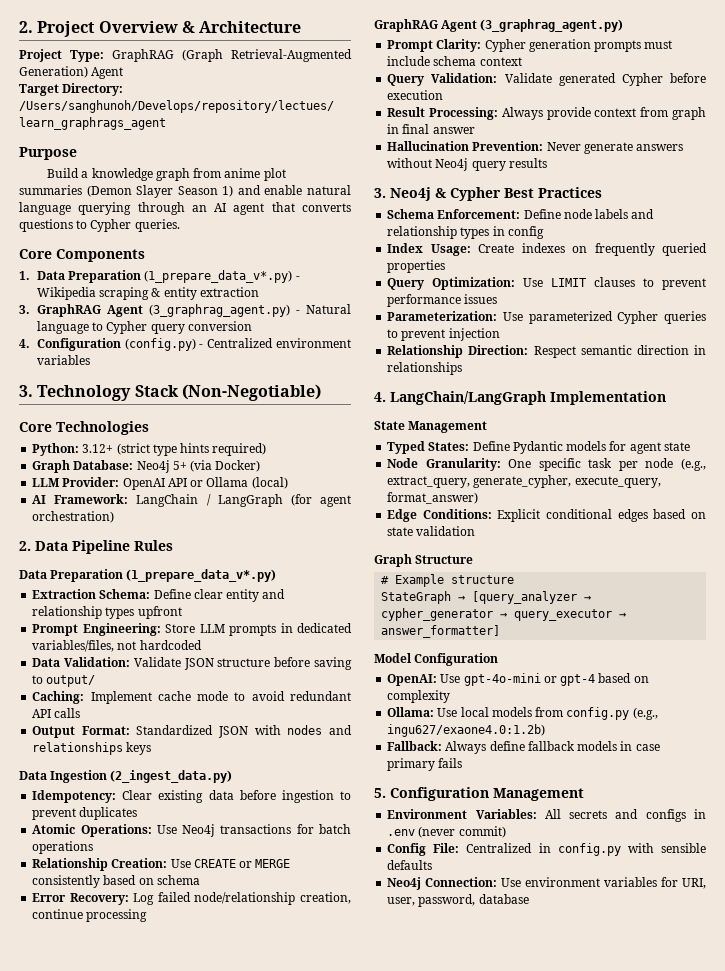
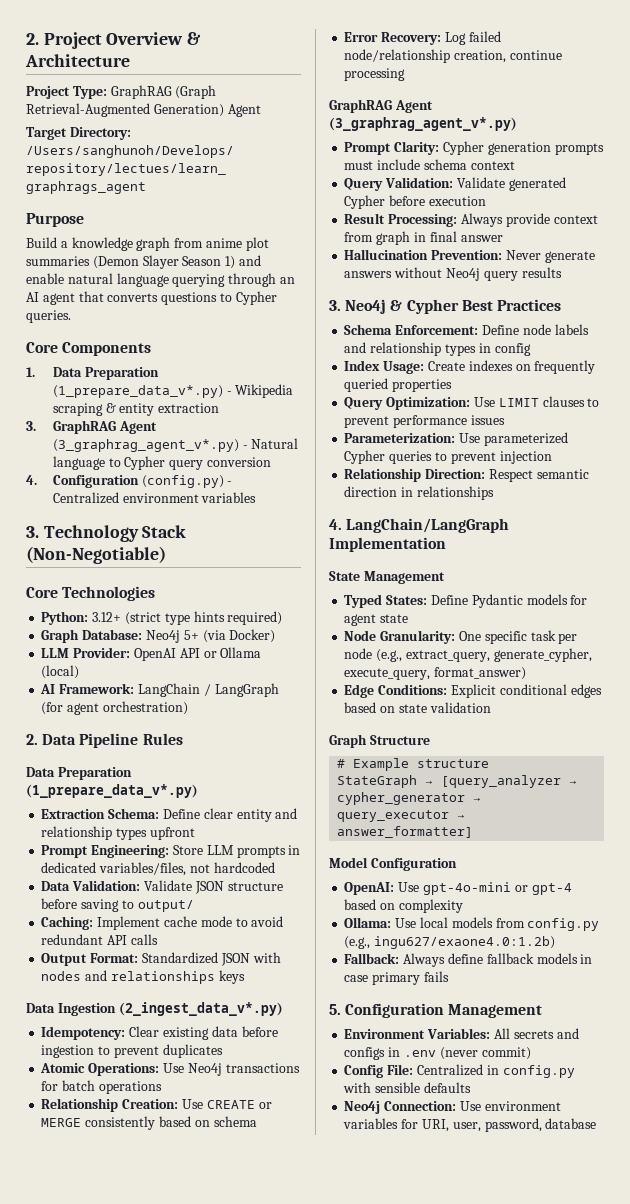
[148,304,290,317] (3_graphrag_agent.py) -> [52,439,239,452] (3_graphrag_agent_v*.py)
[110,770,233,783] (2_ingest_data.py) -> [118,1002,283,1016] (2_ingest_data_v*.py)
[480,19,624,32] (3_graphrag_agent.py) -> [329,117,517,131] (3_graphrag_agent_v*.py)

